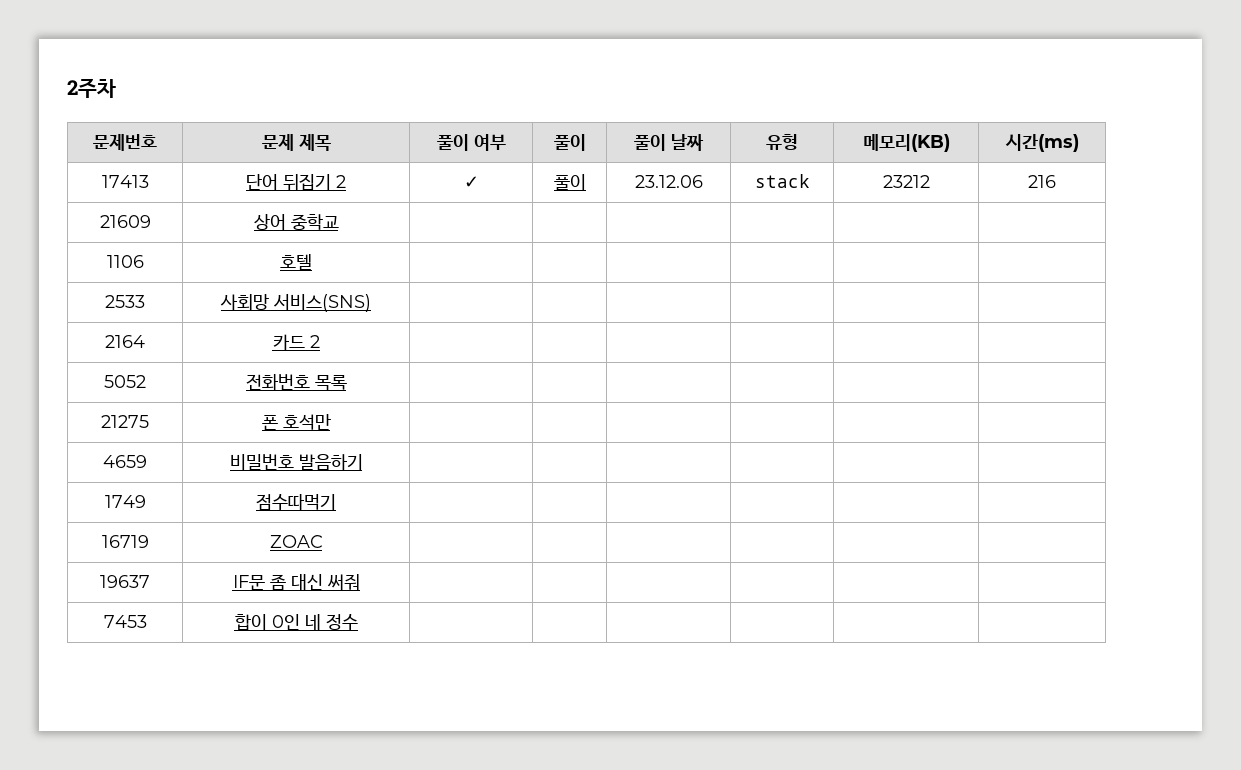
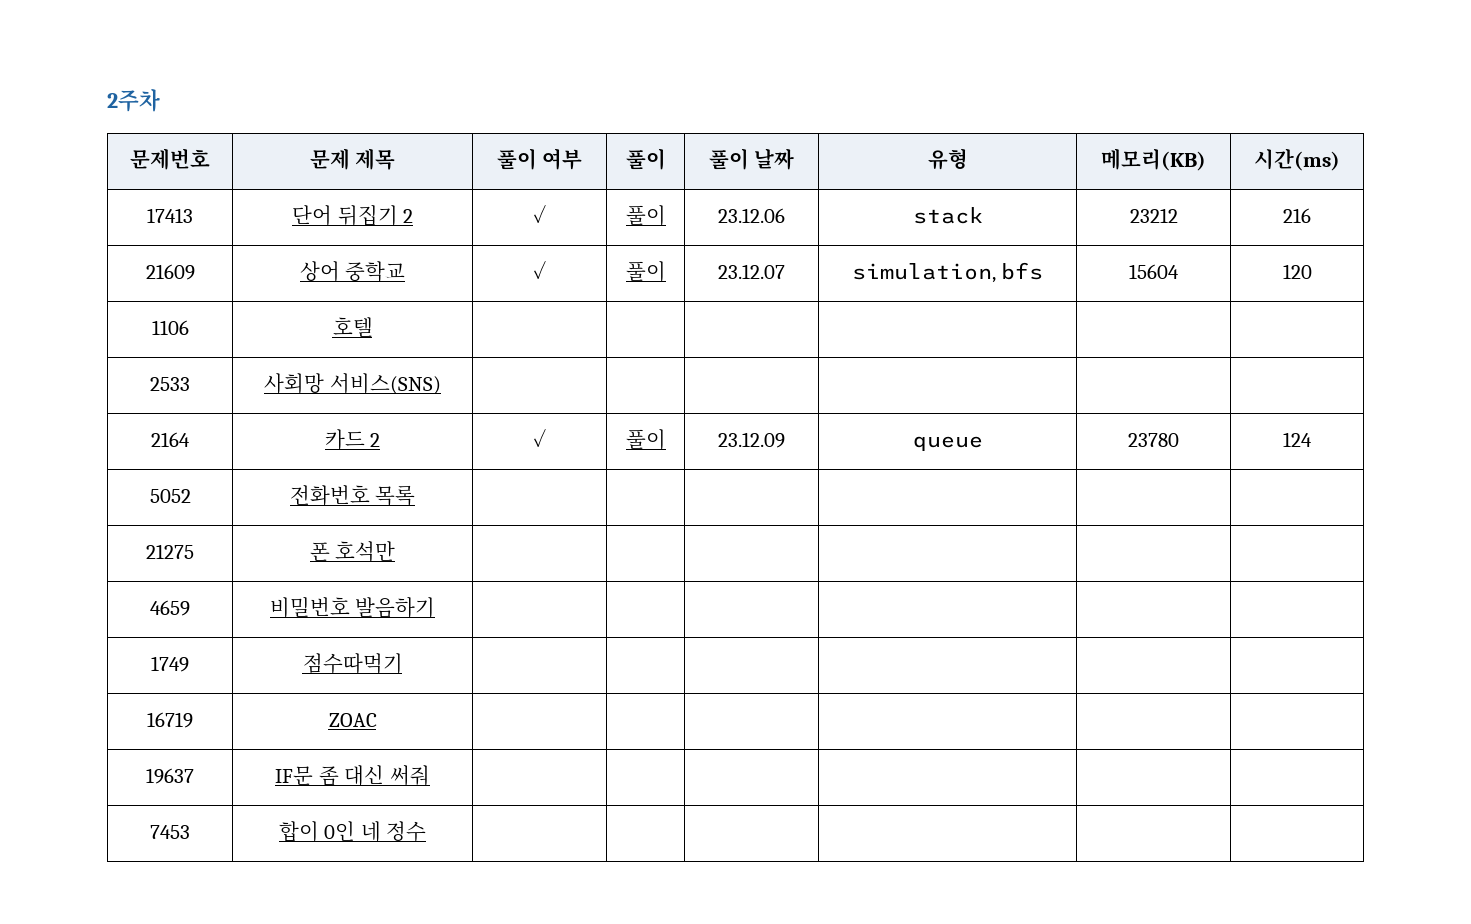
(339, 222) | | | | | -> [533,261,546,279] [625,261,666,282] [718,264,785,279] [851,262,1044,283] [1129,264,1179,279] [1282,264,1312,279] ✓ | 풀이 | 23.12.07 | simulation, bfs | 15604 | 120
(320, 341) | | | | | -> [533,429,546,447] [625,429,666,450] [718,432,785,448] [912,436,983,451] [1128,433,1179,447] [1283,432,1312,447] ✓ | 풀이 | 23.12.09 | queue | 23780 | 124

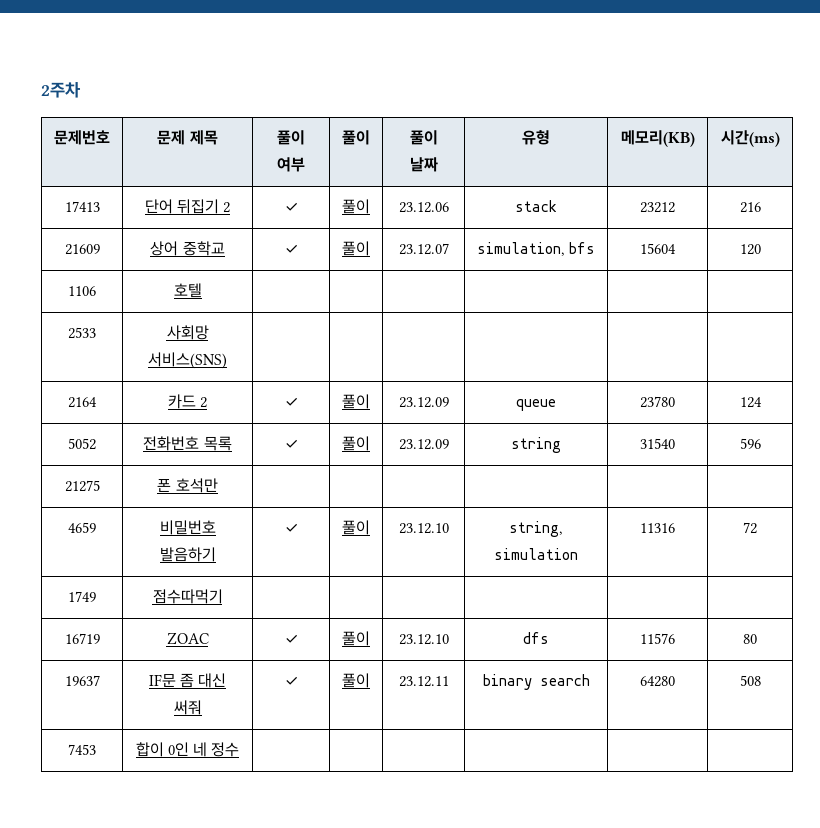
(416, 495) | | | | | -> [284,439,298,449] [342,436,370,451] [398,439,449,450] [511,437,561,453] [640,438,675,449] [739,438,761,449] ✓ | 풀이 | 23.12.09 | string | 31540 | 596
[151,656,189,672] [302,653,403,674] [147,712,193,728] [328,713,377,727] | | | | | // 1749 | 점수따먹기 | | | | | | // 16719 | ZOAC | | | | | | -> [284,523,298,533] [342,520,370,535] [398,523,449,534] [509,521,563,537] [494,548,578,560] [640,523,675,533] [743,522,757,534] [68,591,96,602] [152,589,223,604] [64,633,100,644] [166,632,209,645] [284,634,298,644] [342,631,370,646] [398,634,449,645] [523,632,549,644] [640,633,675,644] [743,634,757,644] ✓ | 풀이 | 23.12.10 | string, simulation | 11316 | 72 // 1749 | 점수따먹기 | | | | | | // 16719 | ZOAC | ✓ | 풀이 | 23.12.10 | dfs | 11576 | 80
(430, 775) | | | | | -> [284,676,298,686] [342,673,370,688] [398,676,449,687] [482,674,590,690] [640,676,675,687] [739,675,761,686] ✓ | 풀이 | 23.12.11 | binary search | 64280 | 508

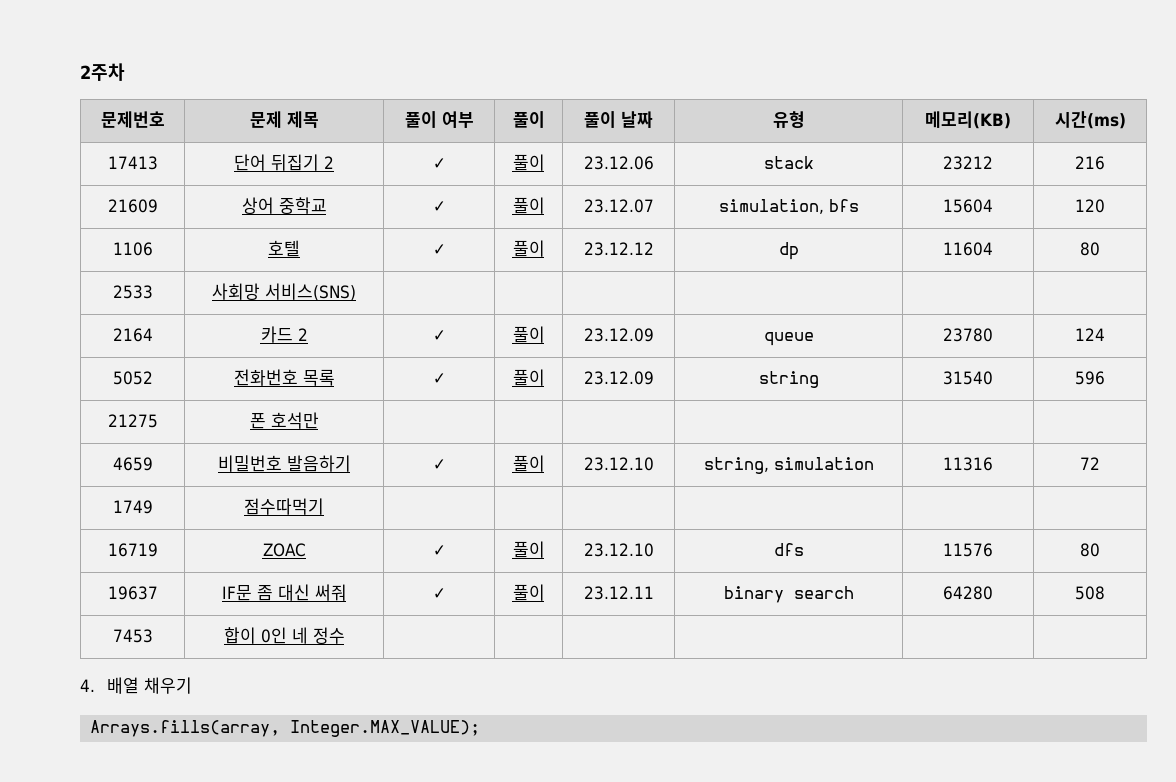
(202, 290) | | | | | -> [432,244,446,255] [512,240,545,257] [583,242,654,256] [778,242,799,260] [943,242,993,256] [1080,242,1100,256] ✓ | 풀이 | 23.12.12 | dp | 11604 | 80
(240, 749) none -> [80,677,192,694] [90,720,481,737] // 4. 배열 채우기 // Arrays.fills(array, Integer.MAX_VALUE);

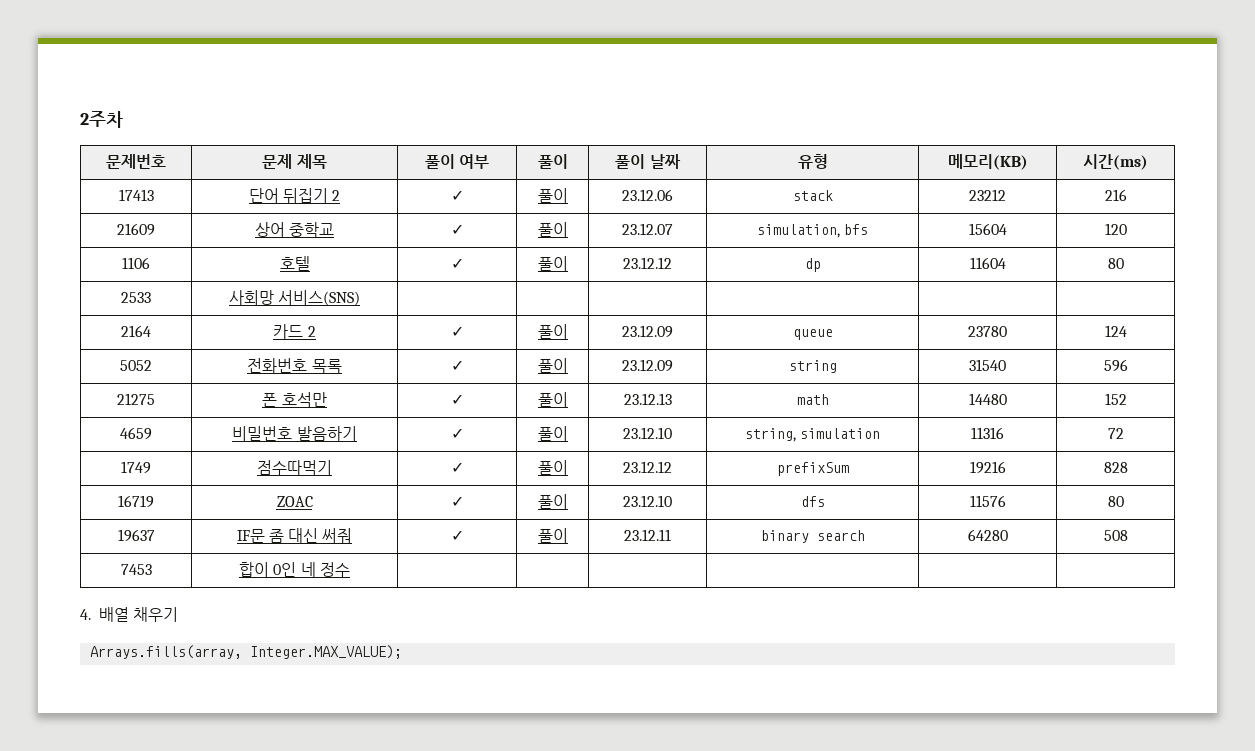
(319, 420) | | | | | -> [450,394,464,405] [537,392,568,407] [623,393,672,405] [796,394,829,405] [968,393,1007,405] [1104,393,1127,405] ✓ | 풀이 | 23.12.13 | math | 14480 | 152
(324, 506) | | | | | -> [450,462,464,473] [537,460,568,475] [623,461,672,473] [776,462,849,476] [969,461,1006,474] [1103,462,1128,473] ✓ | 풀이 | 23.12.12 | prefixSum | 19216 | 828

